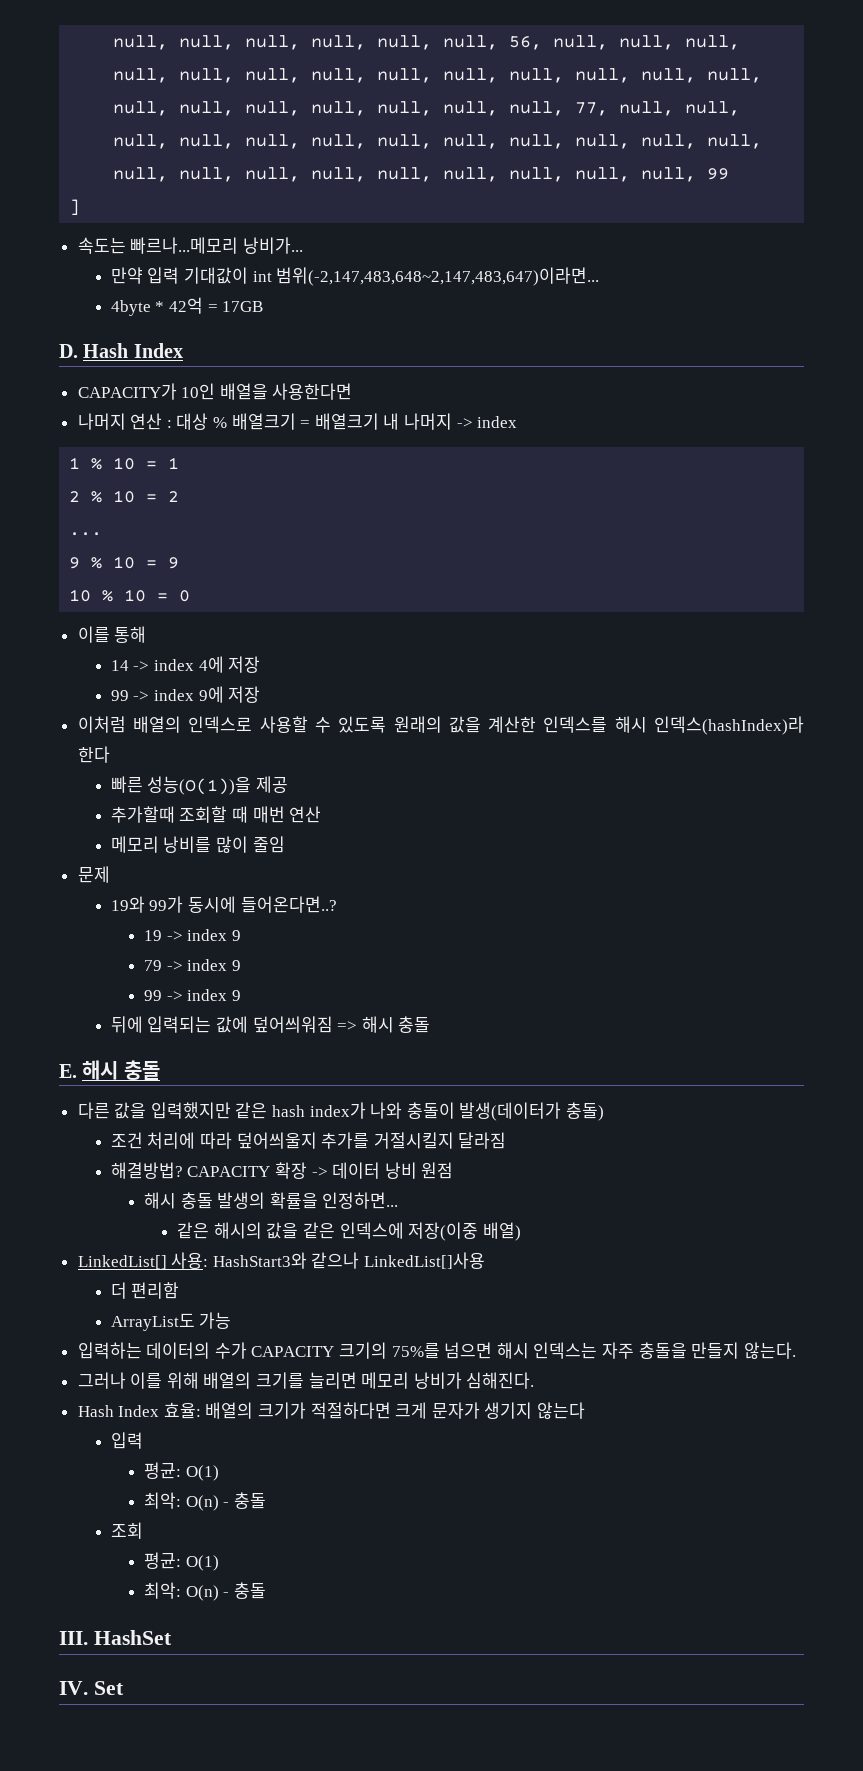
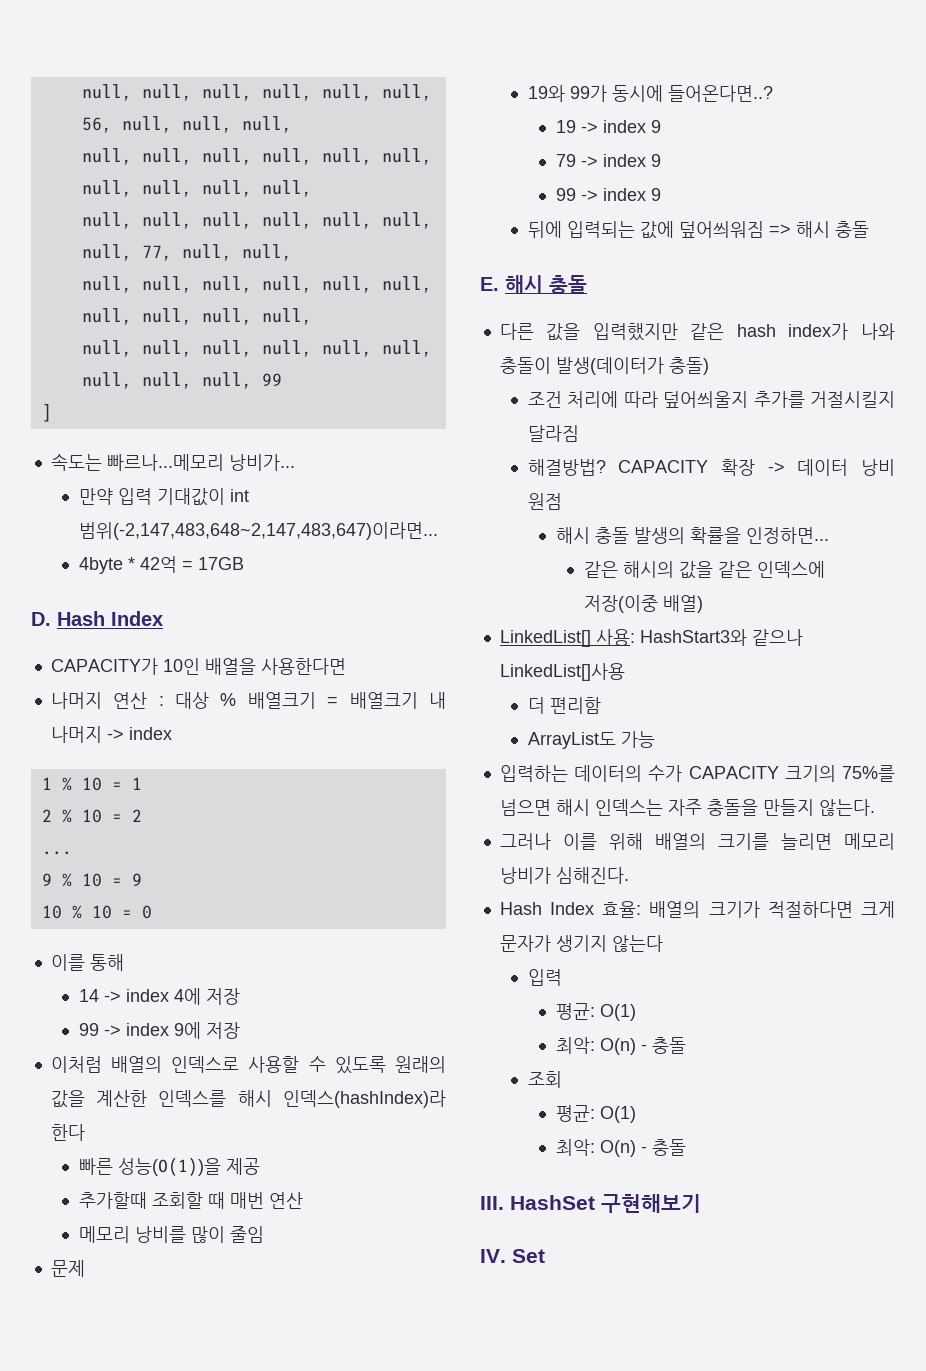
(172, 1637) none -> [601,1194,701,1213] 구현해보기

